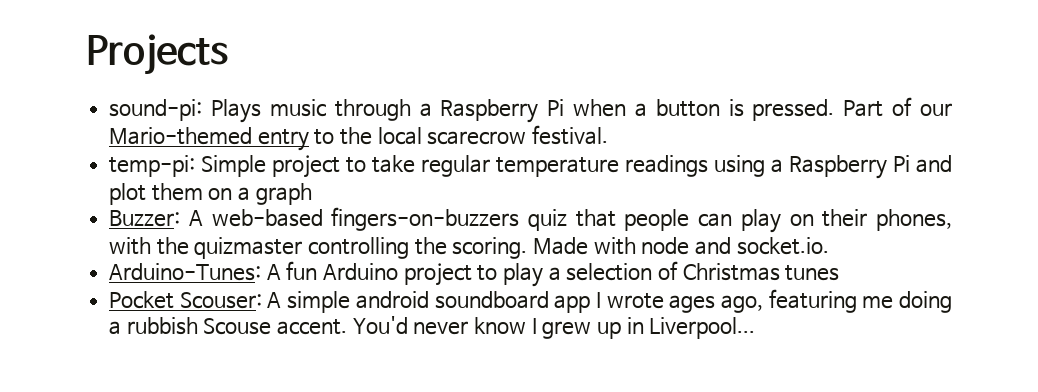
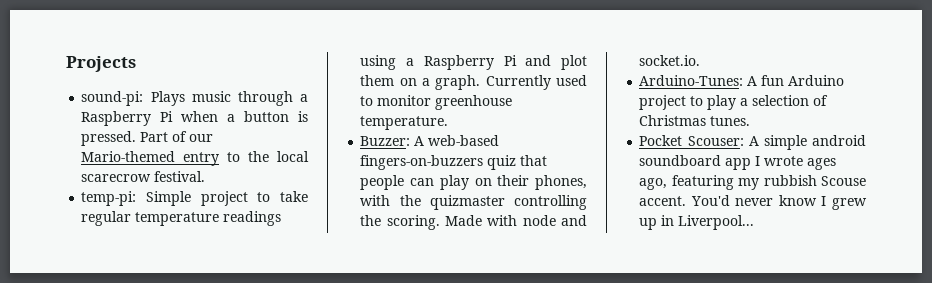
[255,183,312,205] graph -> [435,75,587,90] [360,95,513,110] [360,116,449,130] graph. Currently used to monitor greenhouse temperature.
[785,265,840,281] tunes -> [710,116,751,126] tunes.
[862,291,952,313] [109,321,122,335] me doing a -> [738,178,760,190] my

